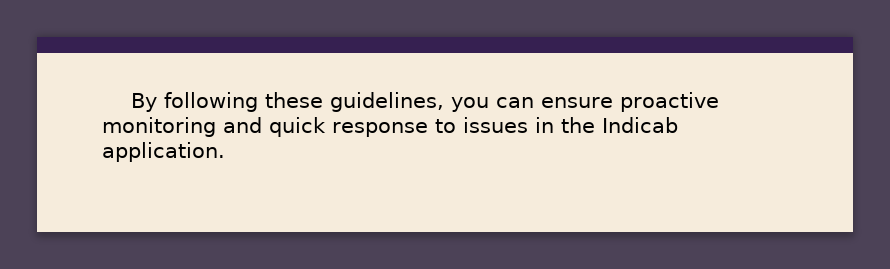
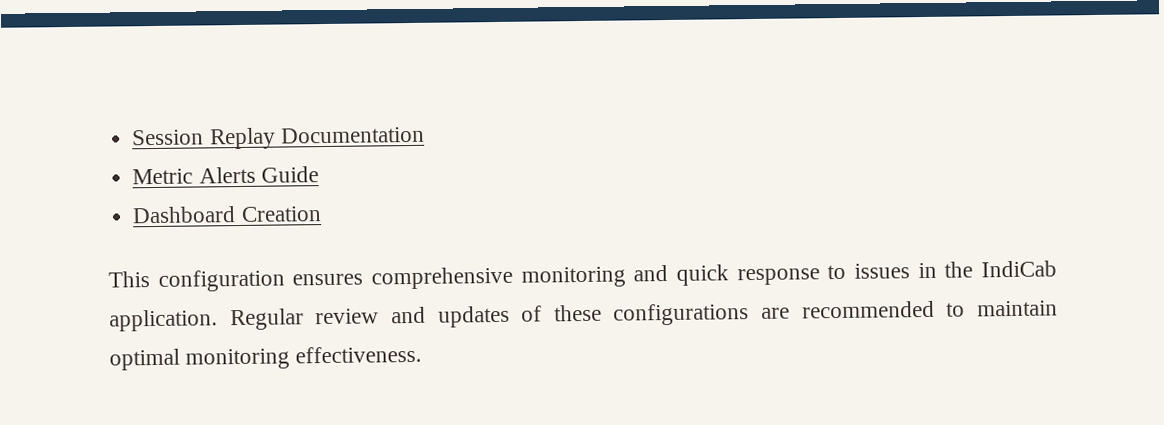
[130,92,719,112] By following these guidelines, you can ensure proactive -> [132,126,425,150] [132,166,319,185] [132,206,322,224] [108,266,513,292] Session Replay Documentation // Metric Alerts Guide // Dashboard Creation // This configuration ensures comprehensive
[602,117,678,133] [102,142,225,162] Indicab application. -> [980,260,1057,278] [109,300,1058,332] [109,345,423,371] IndiCab application. Regular review and updates of these configurations are recommended to maintain optimal monitoring effectiveness.

